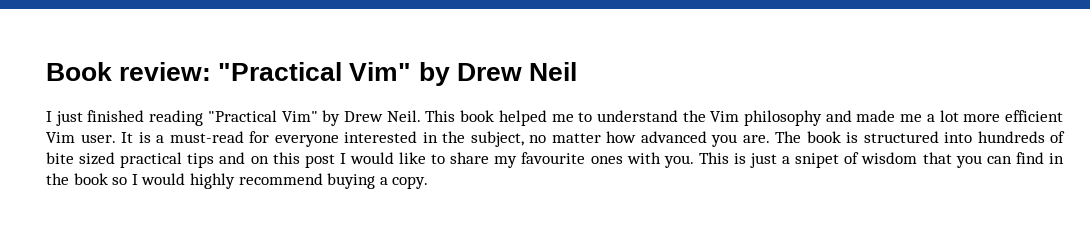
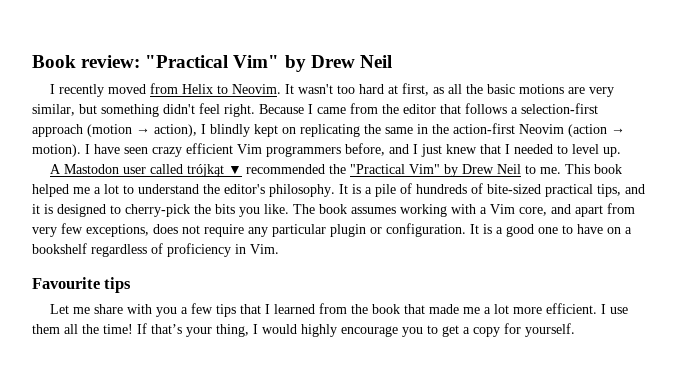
[55,110,421,126] just finished reading "Practical Vim" by Drew Neil. -> [59,83,615,97] [32,103,598,117] [32,123,625,137] [32,143,621,157] [50,164,562,177] recently moved from Helix to Neovim. It wasn't too hard at first, as all the basic motions are very similar, but something didn't feel right. Because I came from the editor that follows a selection-first approach (motion → action), I blindly kept on replicating the same in the action-first Neovim (action → motion). I have seen crazy efficient Vim programmers before, and I just knew that I needed to level up. // A Mastodon user called trójkąt ▼ recommended the "Practical Vim" by Drew Neil to me.
(574, 118) none -> [94,184,119,194] a lot
[710,110,852,126] Vim philosophy and -> [224,183,645,197] [32,203,635,217] [32,223,632,237] [32,243,279,257] [32,277,132,293] [50,303,426,317] editor's philosophy. It is a pile of hundreds of bite-sized practical tips, and it is designed to cherry-pick the bits you like. The book assumes working with a Vim core, and apart from very few exceptions, does not require any particular plugin or configuration. It is a good one to have on a bookshelf regardless of proficiency in Vim. // Favourite tips // Let me share with you a few tips that I learned from the book that
[1005,110,1064,122] [46,131,1065,147] [46,152,1065,168] [46,173,429,189] efficient Vim user. It is a must-read for everyone interested in the subject, no matter how advanced you are. The book is structured into hundreds of bite sized practical tips and on this post I would like to share my favourite ones with you. This is just a snipet of wisdom that you can find in the book so I would highly recommend buying a copy. -> [546,303,629,314] [32,323,575,337] efficient. I use them all the time! If that’s your thing, I would highly encourage you to get a copy for yourself.

